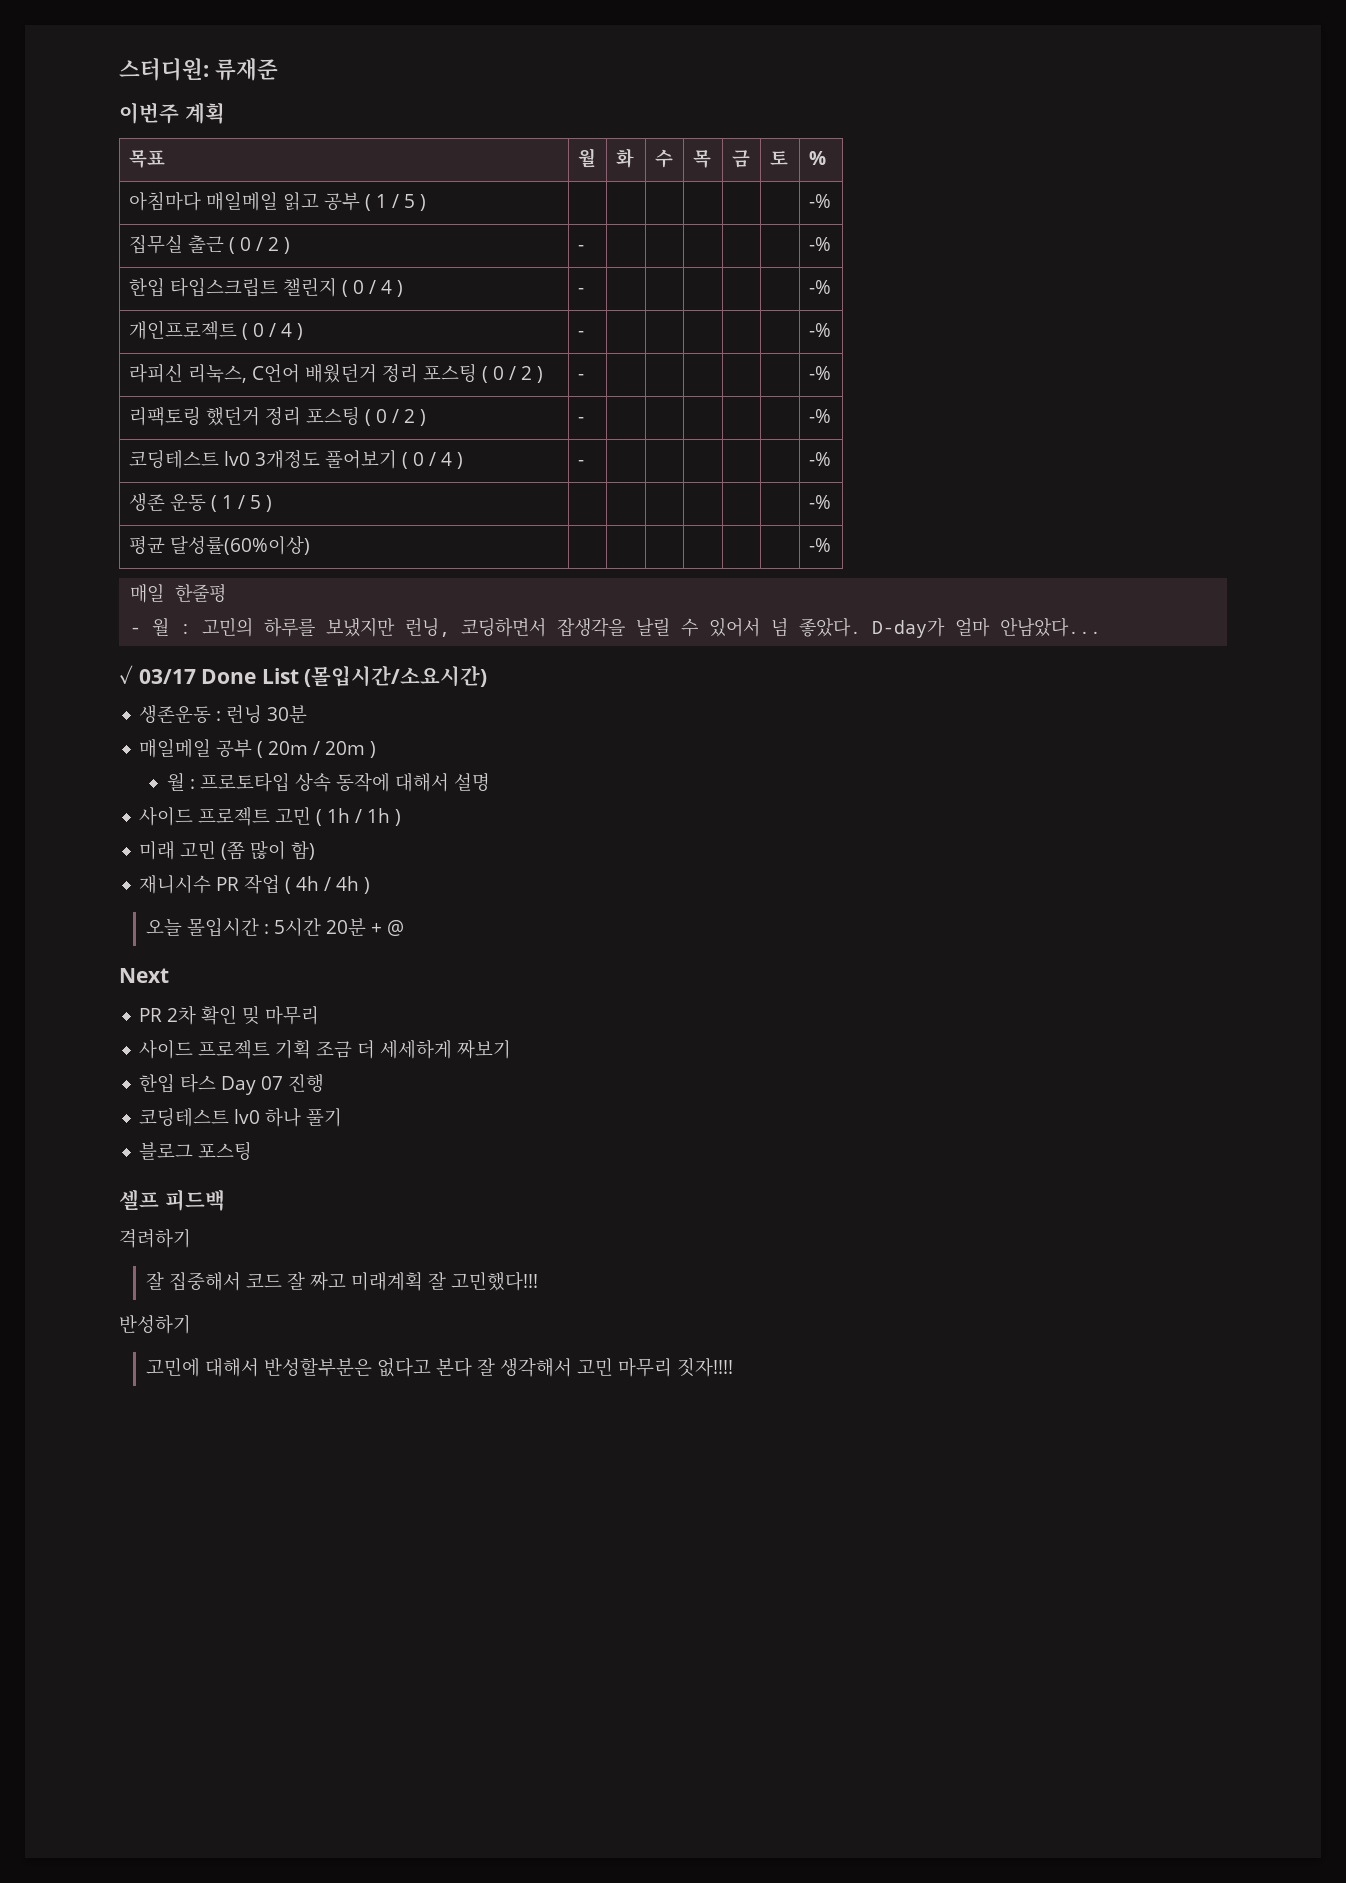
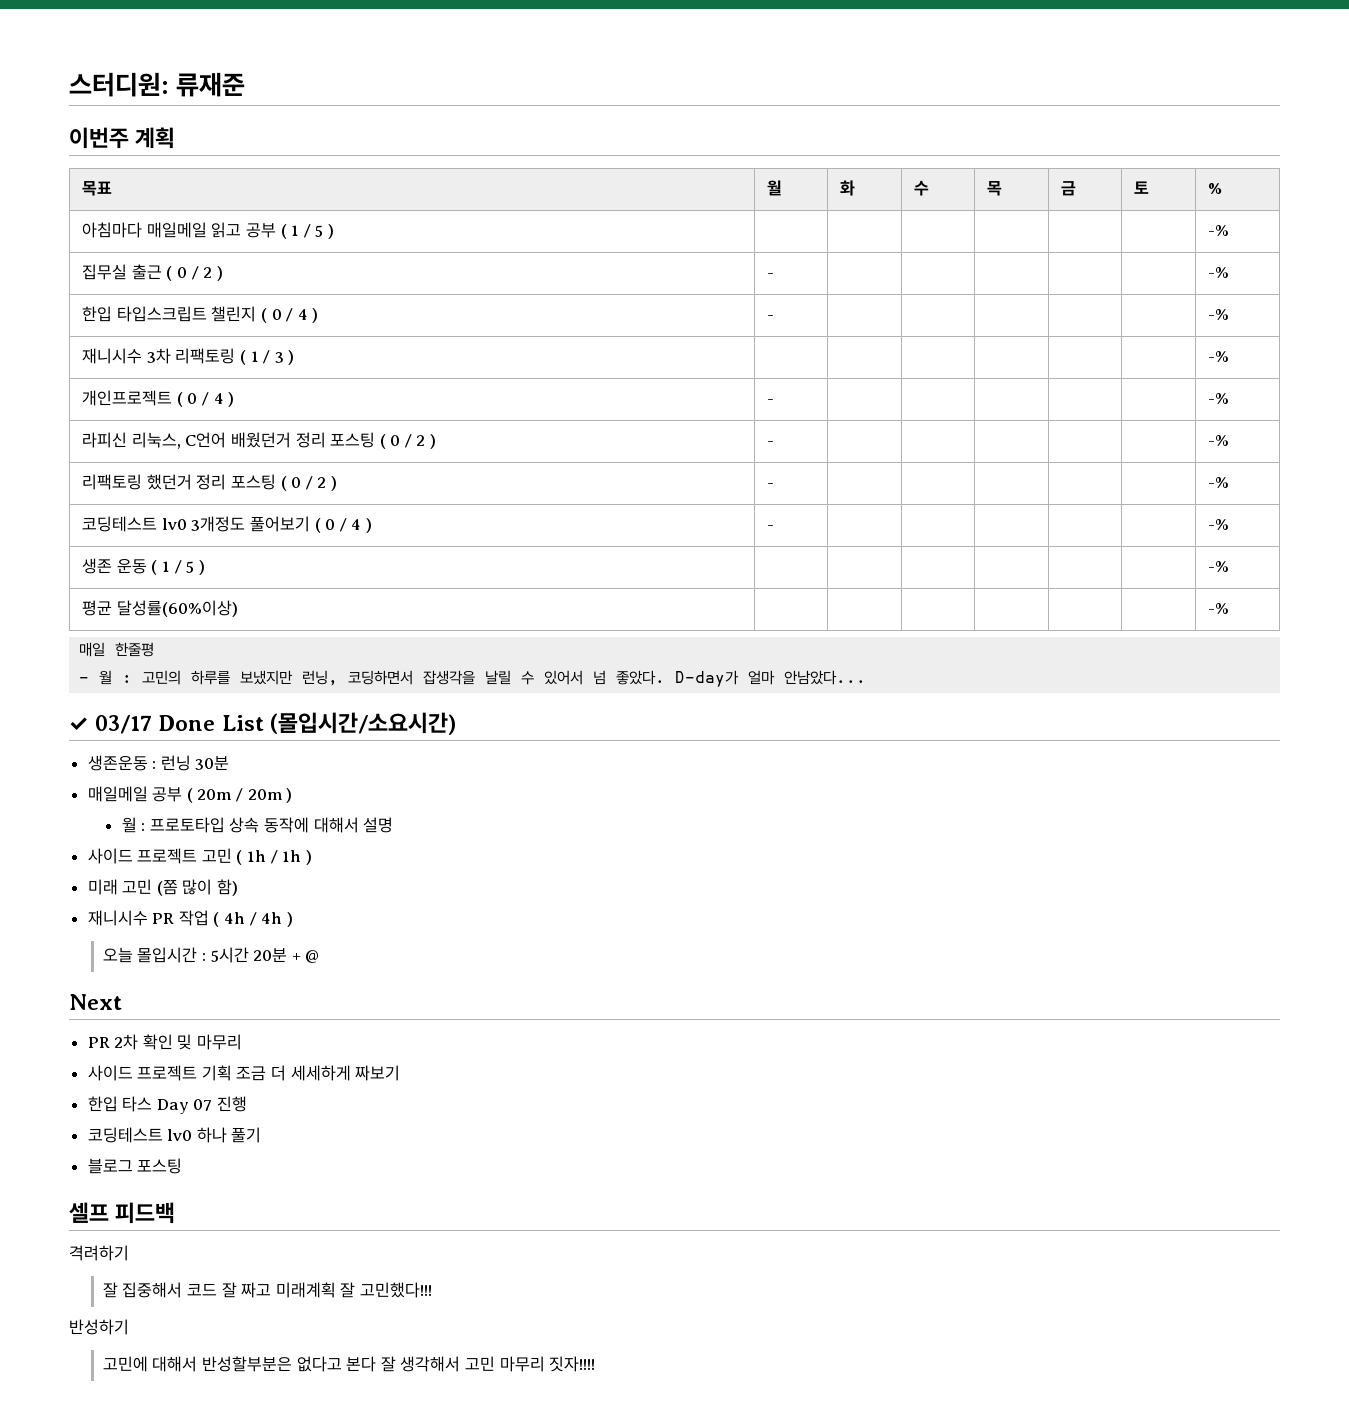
(831, 287) none -> [82,348,295,365] [1208,351,1230,362] // 재니시수 3차 리팩토링 ( 1 / 3 ) | | | | | | | -%

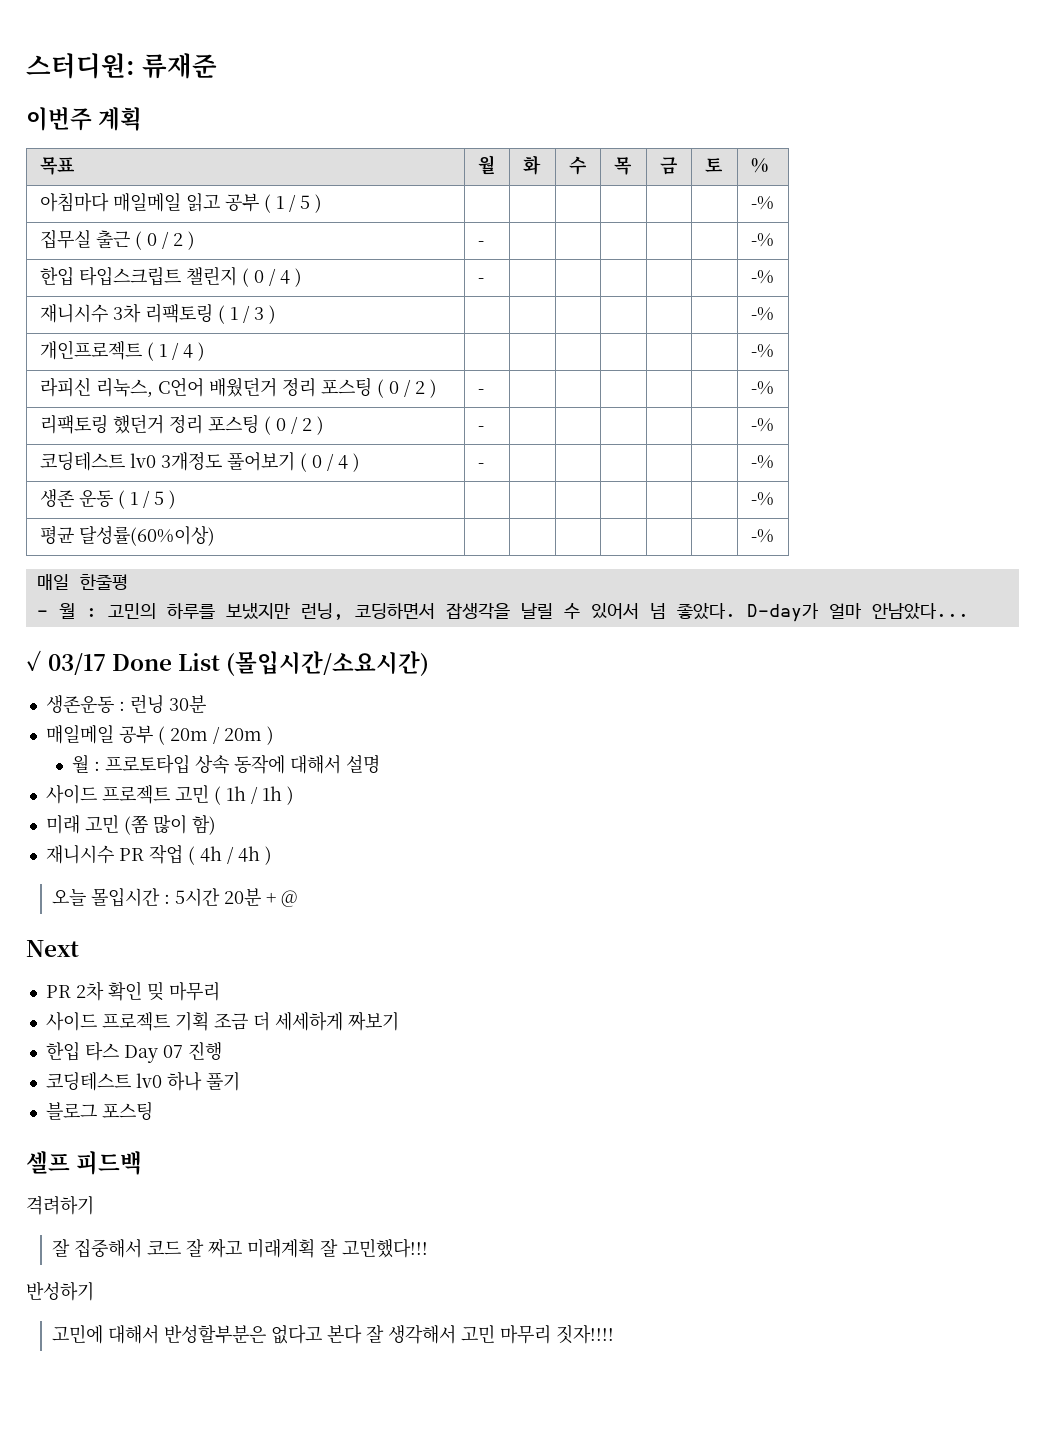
[187,392,235,407] [767,399,775,404] 0 / 4 ) | - -> [158,342,205,361] 1 / 4 ) |

